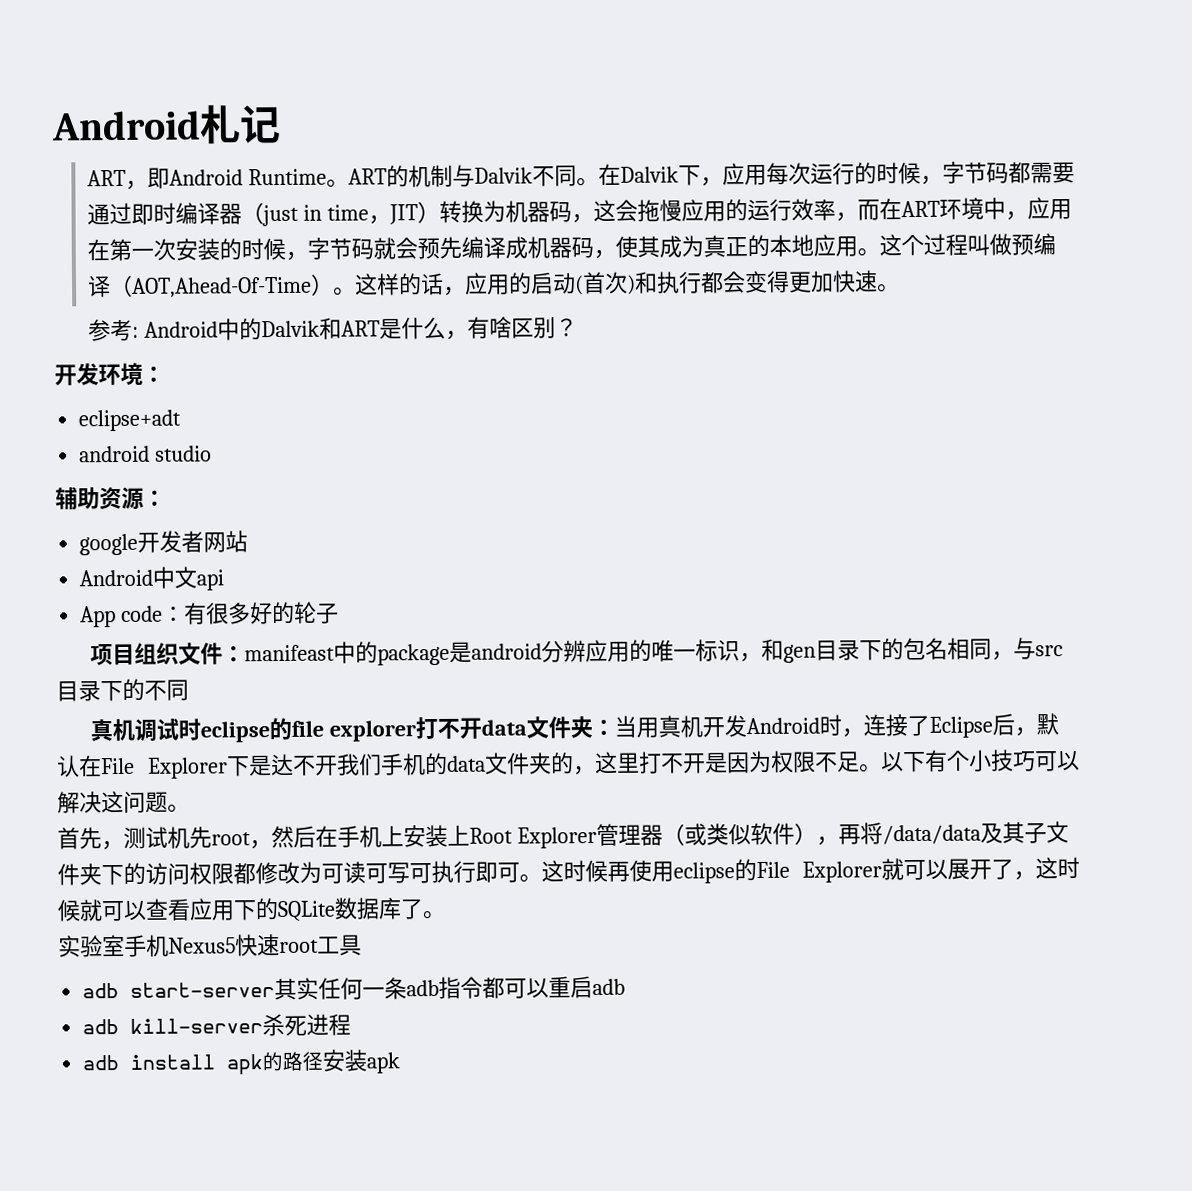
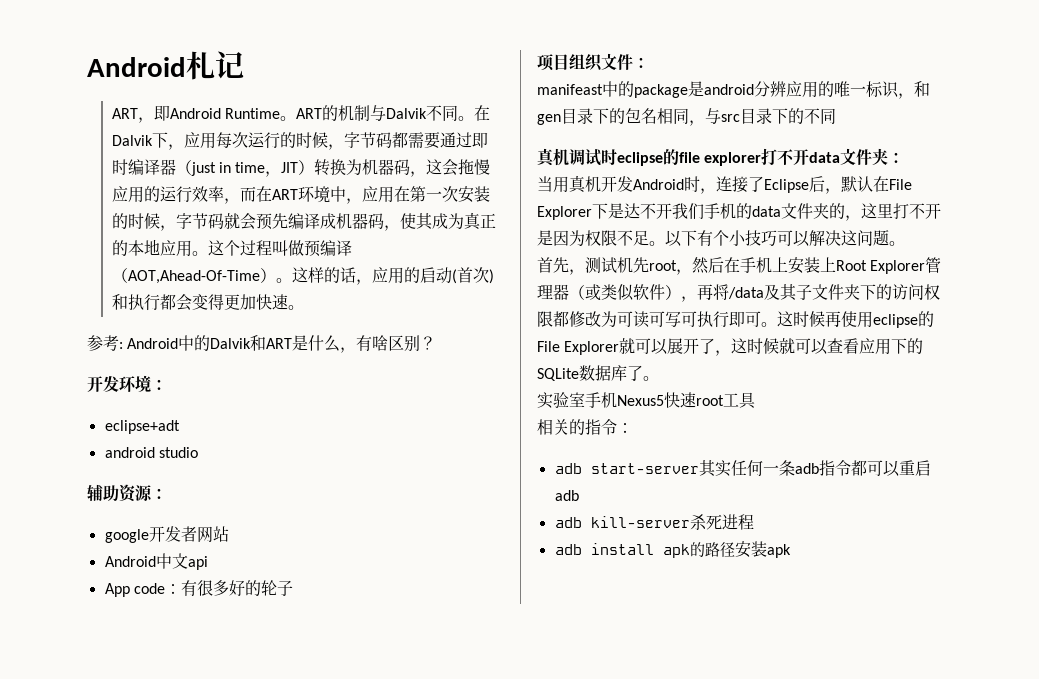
(246, 653) none -> (649, 62) //
(616, 727) none -> (905, 157) //
[881,824,981,845] /data/data -> [728,287,764,299] /data
(362, 945) none -> [537,419,633,435] // 相关的指令：

